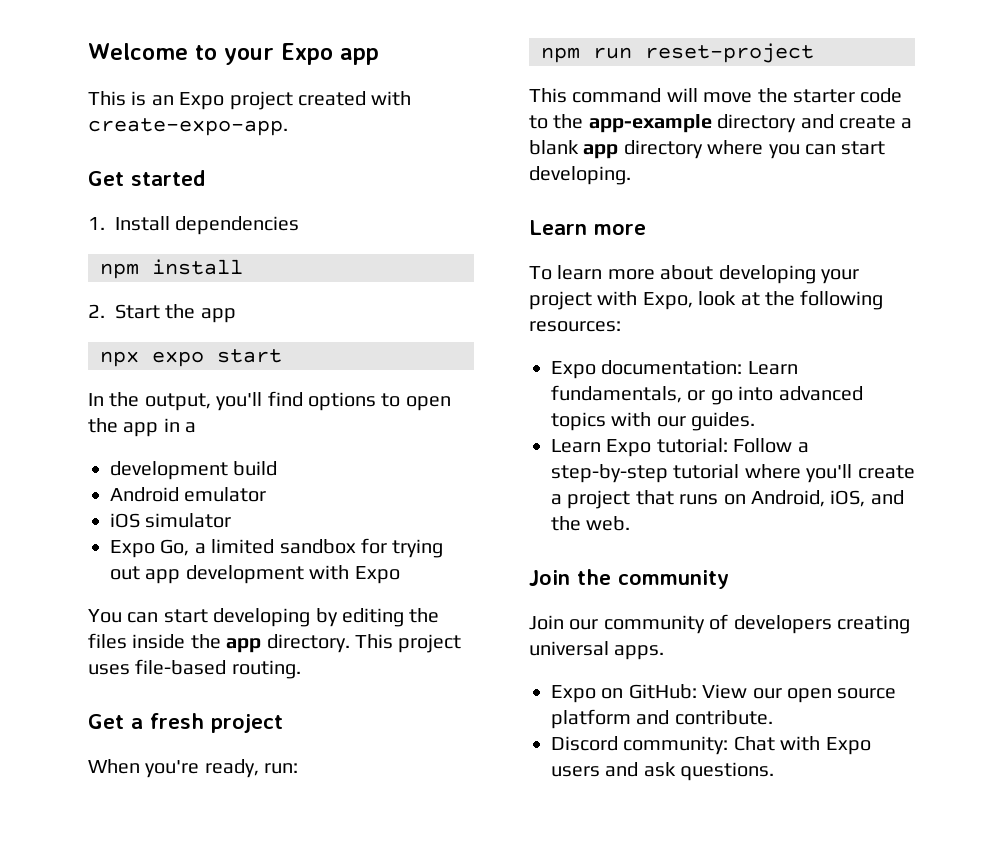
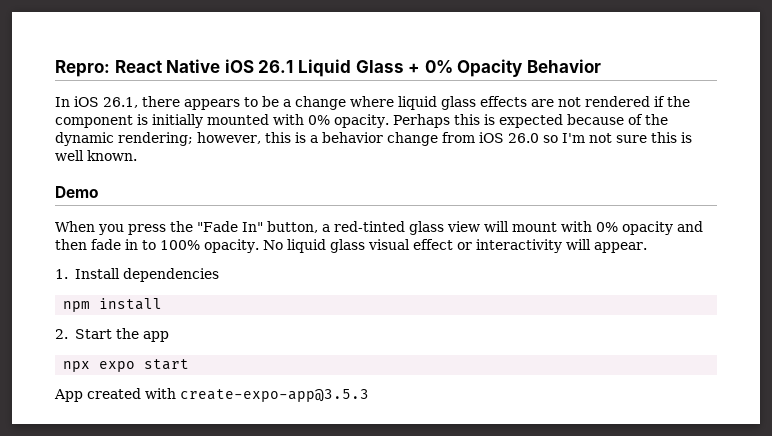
[88,43,379,65] [88,91,412,110] [88,118,288,136] [88,170,205,186] Welcome to your Expo app // This is an Expo project created with create-expo-app. // Get started -> [55,59,601,77] [55,96,690,110] [55,114,668,128] [55,132,692,146] [55,150,137,161] [55,186,99,198] [55,221,703,235] [55,239,647,253] Repro: React Native iOS 26.1 Liquid Glass + 0% Opacity Behavior // In iOS 26.1, there appears to be a change where liquid glass effects are not rendered if the component is initially mounted with 0% opacity. Perhaps this is expected because of the dynamic rendering; however, this is a behavior change from iOS 26.0 so I'm not sure this is well known. // Demo // When you press the "Fade In" button, a red-tinted glass view will mount with 0% opacity and then fade in to 100% opacity. No liquid glass visual effect or interactivity will appear.
[88,391,451,411] [88,418,197,437] [110,461,278,480] [110,487,267,502] [110,513,232,528] [110,538,444,558] [110,565,400,584] [88,608,440,627] [88,633,462,653] [88,659,301,679] [88,713,283,733] [88,759,299,778] [541,43,814,63] [529,88,903,103] [529,114,913,133] [529,140,886,159] [529,166,631,185] [529,220,646,235] [529,265,859,284] [529,290,884,310] [529,321,621,332] [551,360,798,379] [551,385,863,405] [551,412,756,431] [551,438,809,457] [551,464,915,483] [551,490,904,509] [551,516,631,531] [529,569,729,589] [529,614,910,634] [529,641,665,660] [551,684,897,703] [551,709,773,729] [551,736,871,755] [551,762,775,781] In the output, you'll find options to open the app in a // development build // Android emulator // iOS simulator // Expo Go, a limited sandbox for trying out app development with Expo // You can start developing by editing the files inside the app directory. This project uses file-based routing. // Get a fresh project // When you're ready, run: // npm run reset-project // This command will move the starter code to the app-example directory and create a blank app directory where you can start developing. // Learn more // To learn more about developing your project with Expo, look at the following resources: // Expo documentation: Learn fundamentals, or go into advanced topics with our guides. // Learn Expo tutorial: Follow a step-by-step tutorial where you'll create a project that runs on Android, iOS, and the web. // Join the community // Join our community of developers creating universal apps. // Expo on GitHub: View our open source platform and contribute. // Discord community: Chat with Expo users and ask questions. -> [54,388,369,402] App created with create-expo-app@3.5.3

